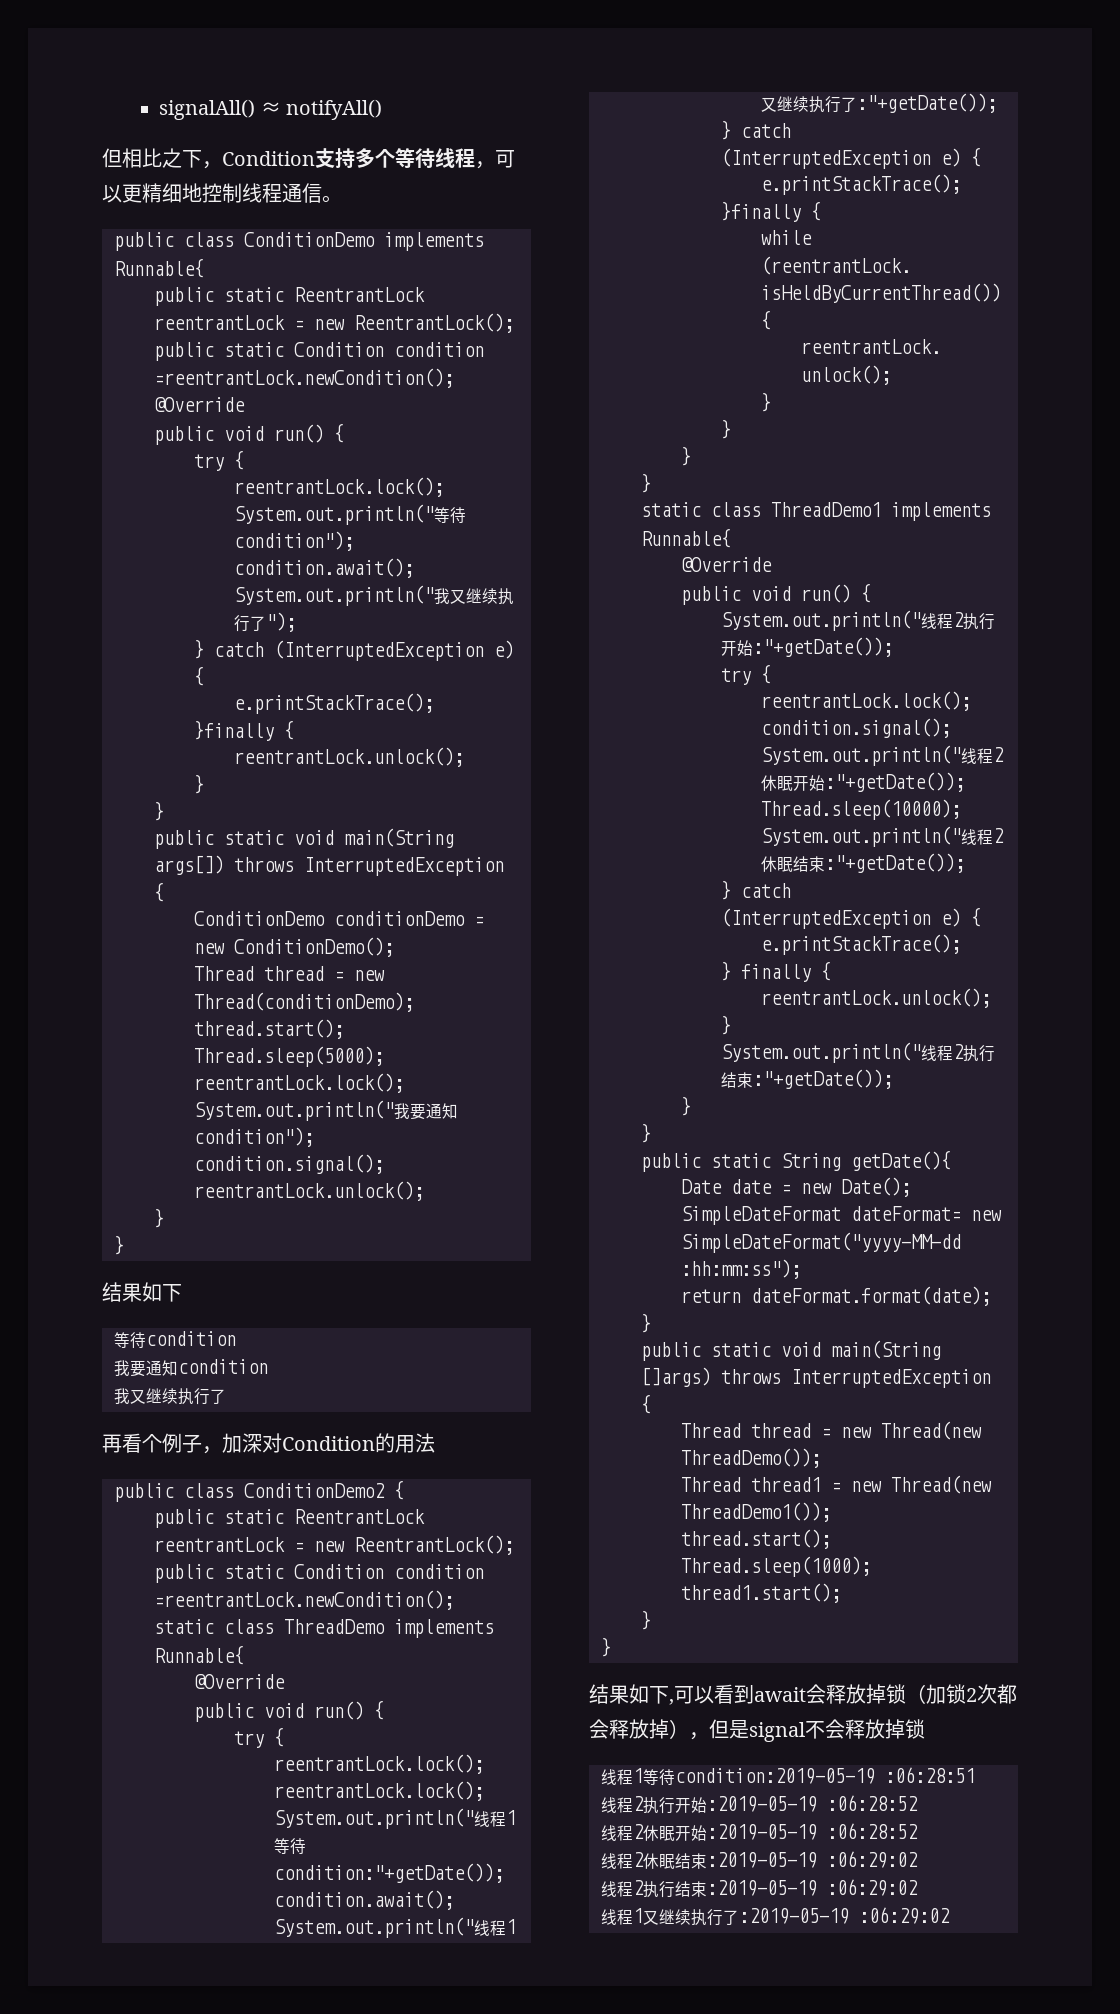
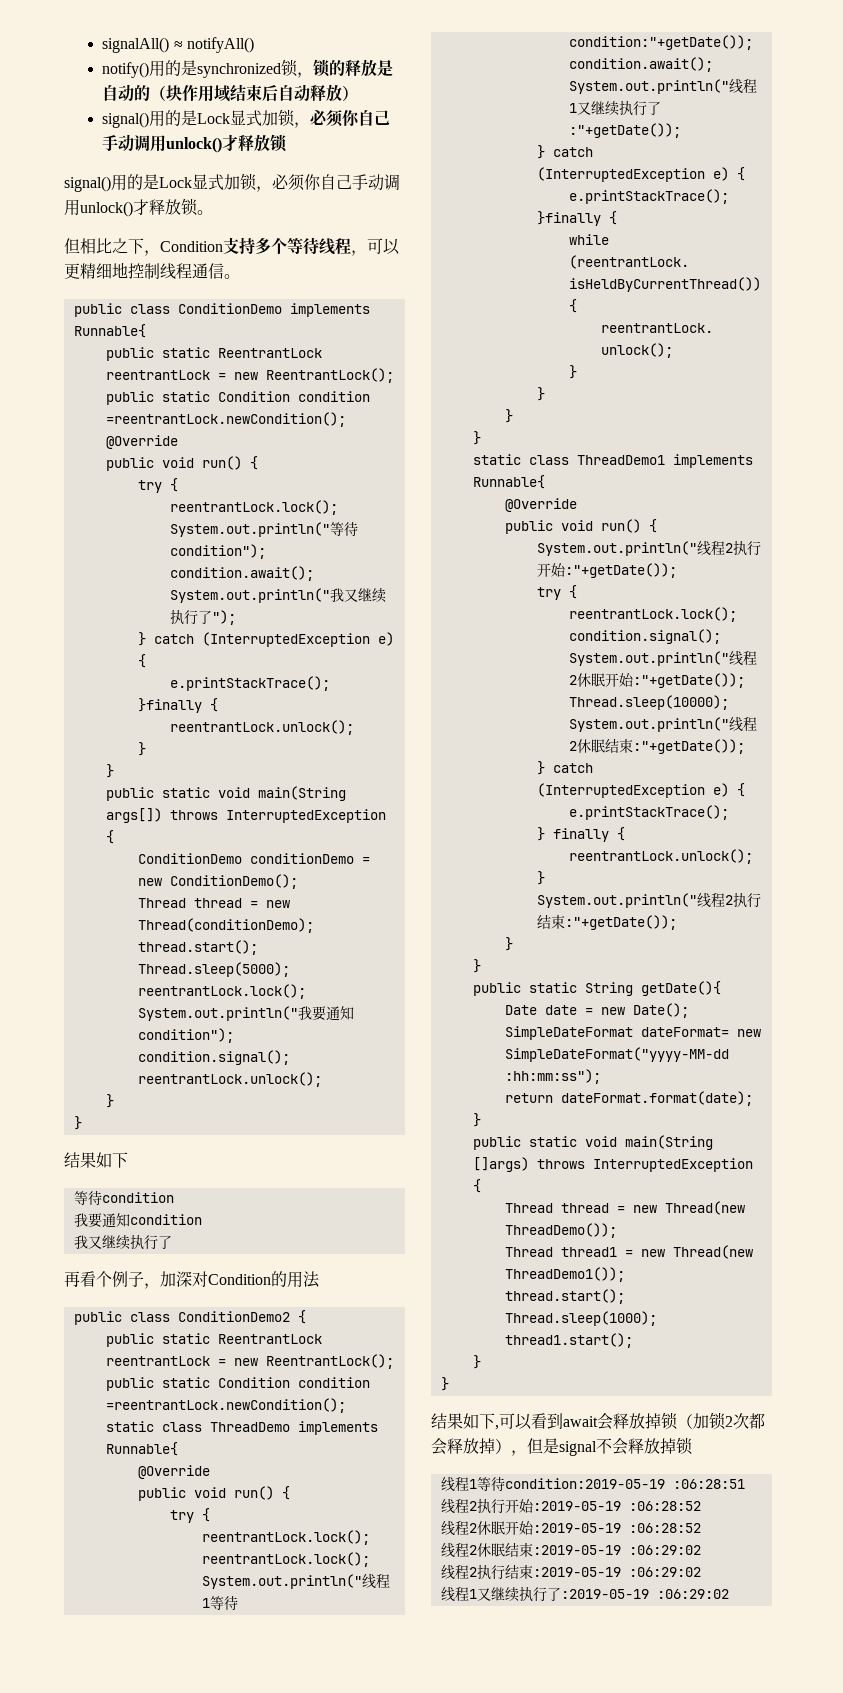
(383, 109) none -> [102,59,394,78] [102,84,359,102] [102,109,391,128] [102,134,288,153] [64,173,400,192] [64,198,213,217] // notify()用的是synchronized锁，锁的释放是自动的（块作用域结束后自动释放） // signal()用的是Lock显式加锁，必须你自己手动调用unlock()才释放锁 // signal()用的是Lock显式加锁，必须你自己手动调用unlock()才释放锁。

